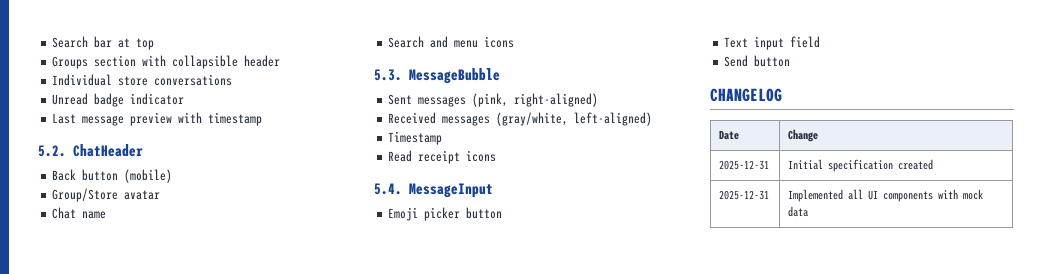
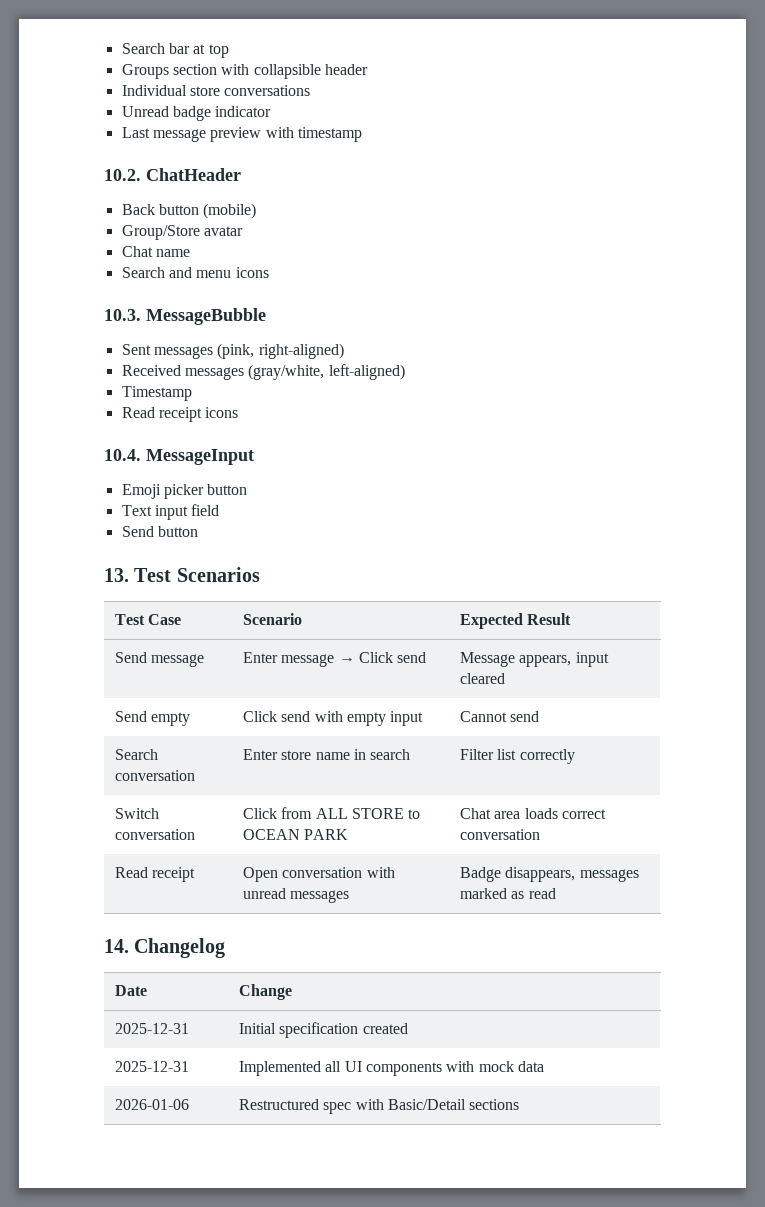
[38,145,66,157] 5.2. -> [104,169,141,181] 10.2.
[374,69,402,81] 5.3. -> [104,309,141,321] 10.3.
[374,183,402,195] 5.4. -> [104,449,141,461] 10.4.
[710,88,782,102] CHANGELOG -> [104,567,260,582] [115,614,182,625] [243,613,303,625] [460,613,572,629] [115,652,205,667] [243,652,427,667] [460,652,609,667] [460,673,506,684] [115,711,191,726] [243,711,424,726] [460,711,540,722] [115,749,159,760] [115,770,196,781] [243,749,411,760] [460,749,575,764] [115,808,160,819] [115,829,196,840] [243,807,421,819] [243,829,349,840] [460,808,607,819] [460,829,541,840] [115,867,196,882] [243,867,395,882] [243,888,350,903] [460,867,639,882] [460,888,556,899] [104,938,226,958] 13. Test Scenarios // Test Case | Scenario | Expected Result // Send message | Enter message → Click send | Message appears, input cleared // Send empty | Click send with empty input | Cannot send // Search conversation | Enter store name in search | Filter list correctly // Switch conversation | Click from ALL STORE to OCEAN PARK | Chat area loads correct conversation // Read receipt | Open conversation with unread messages | Badge disappears, messages marked as read // 14. Changelog
(809, 211) none -> [115,1099,190,1110] [239,1099,520,1114] // 2026-01-06 | Restructured spec with Basic/Detail sections

